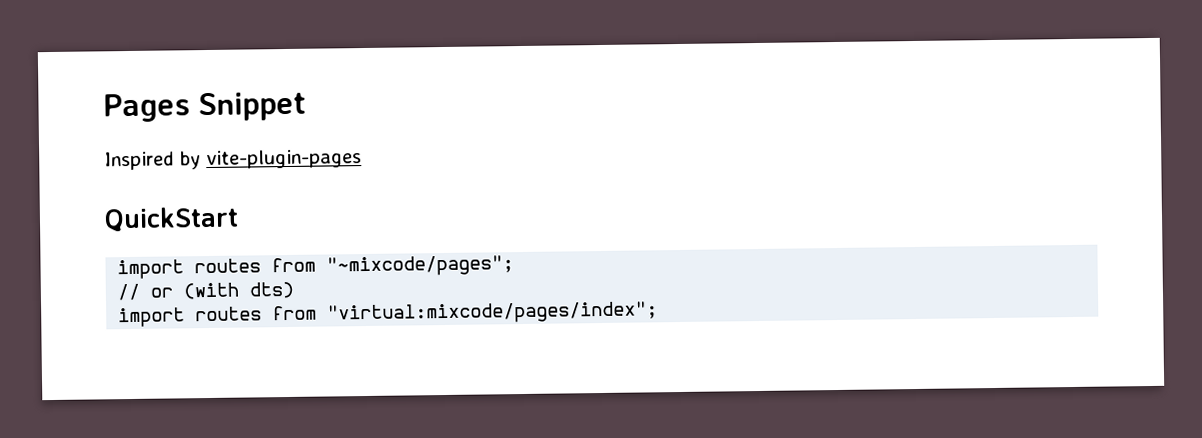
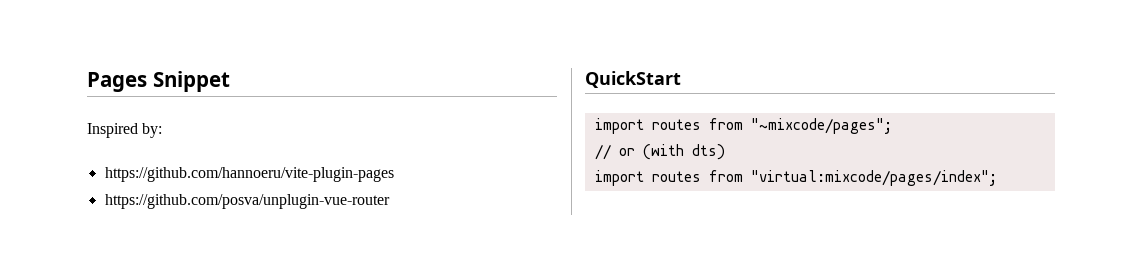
[179,149,362,170] by vite-plugin-pages -> [142,123,163,138] [104,167,394,182] [104,194,390,209] by: // https://github.com/hannoeru/vite-plugin-pages // https://github.com/posva/unplugin-vue-router

